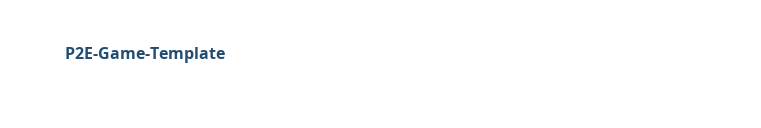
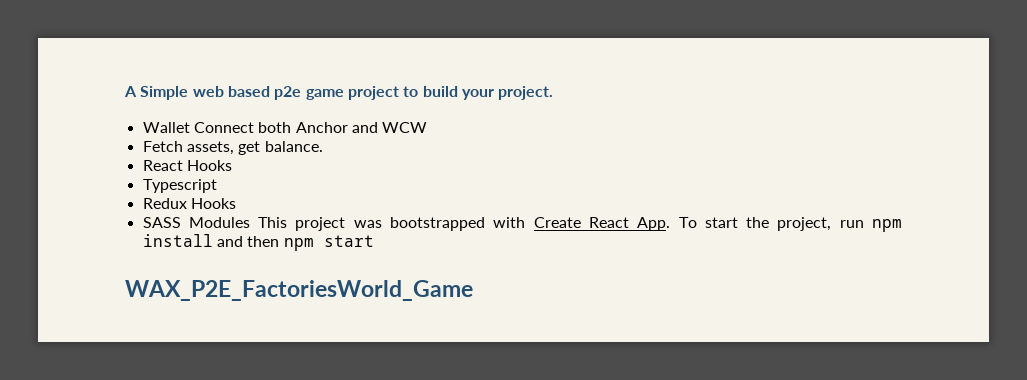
[65,47,225,63] P2E-Game-Template -> [124,86,554,100] [142,122,428,133] [142,141,323,155] [142,160,232,171] [142,179,217,193] [142,198,236,209] [142,217,902,232] [142,234,374,251] [125,280,473,301] A Simple web based p2e game project to build your project. // Wallet Connect both Anchor and WCW // Fetch assets, get balance. // React Hooks // Typescript // Redux Hooks // SASS Modules This project was bootstrapped with Create React App. To start the project, run npm install and then npm start // WAX_P2E_FactoriesWorld_Game

